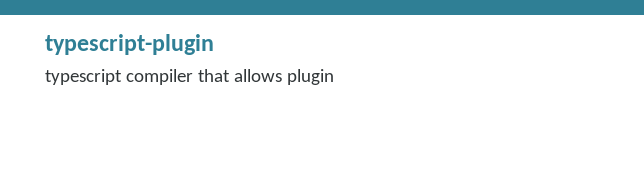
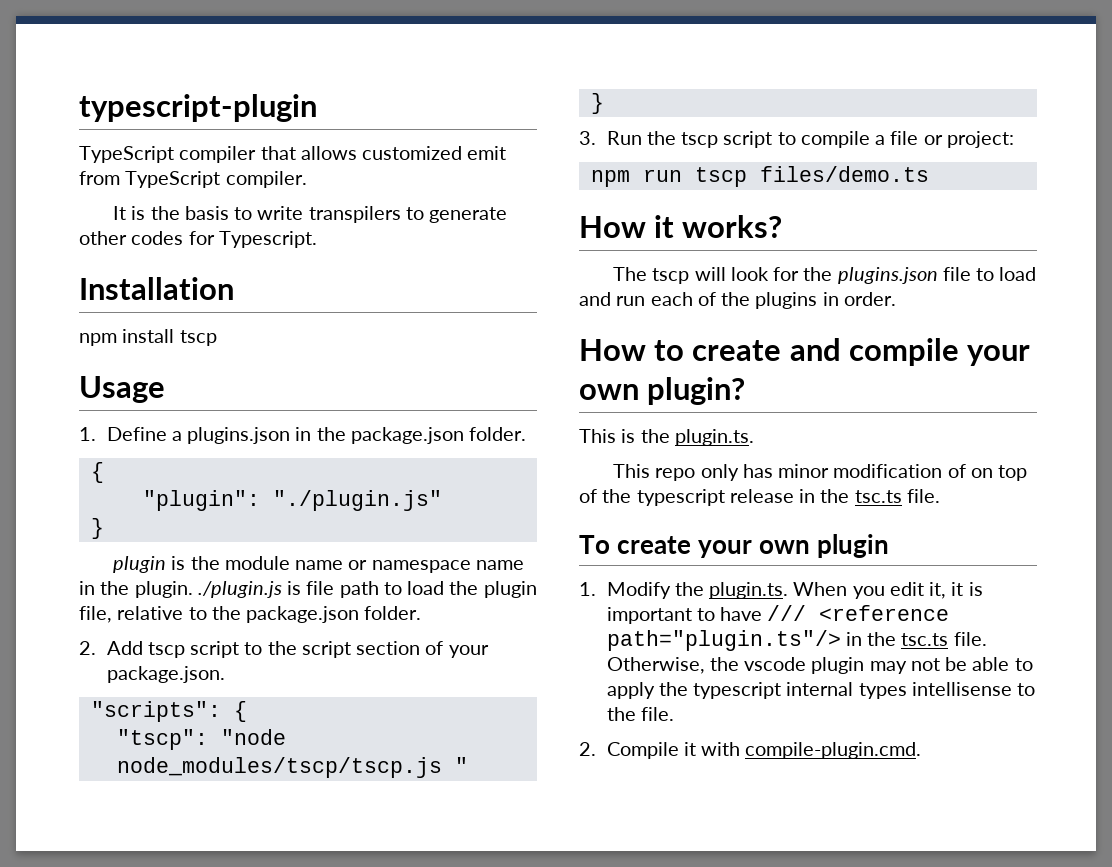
[45,69,122,85] typescript -> [79,146,174,163] TypeScript
[286,69,334,85] plugin -> [362,146,507,160] [79,171,307,188] [113,206,508,223] [79,231,317,248] [79,277,234,300] [79,329,217,346] [79,376,165,403] [79,427,527,444] [90,462,104,483] [142,490,442,511] [90,518,104,539] [113,556,524,573] [79,581,537,598] [79,606,422,623] [79,641,489,658] [106,666,225,683] [90,701,247,722] [116,729,286,750] [116,757,468,778] [590,93,604,114] [579,131,1014,148] [590,166,929,187] [579,215,783,238] [613,267,1037,284] [579,292,896,309] [579,338,1031,366] [579,377,746,405] [579,429,754,446] [613,464,1028,481] [579,489,940,506] [579,534,890,558] [579,582,983,599] [606,605,950,624] [606,630,987,651] [606,657,1033,674] [606,682,1036,699] [606,707,674,721] [579,742,922,759] customized emit from TypeScript compiler. // It is the basis to write transpilers to generate other codes for Typescript. // Installation // npm install tscp // Usage // 1. Define a plugins.json in the package.json folder. // { // "plugin": "./plugin.js" // } // plugin is the module name or namespace name in the plugin. ./plugin.js is file path to load the plugin file, relative to the package.json folder. // 2. Add tscp script to the script section of your package.json. // "scripts": { // "tscp": "node node_modules/tscp/tscp.js " // } // 3. Run the tscp script to compile a file or project: // npm run tscp files/demo.ts // How it works? // The tscp will look for the plugins.json file to load and run each of the plugins in order. // How to create and compile your own plugin? // This is the plugin.ts. // This repo only has minor modification of on top of the typescript release in the tsc.ts file. // To create your own plugin // 1. Modify the plugin.ts. When you edit it, it is important to have /// <reference path="plugin.ts"/> in the tsc.ts file. Otherwise, the vscode plugin may not be able to apply the typescript internal types intellisense to the file. // 2. Compile it with compile-plugin.cmd.

